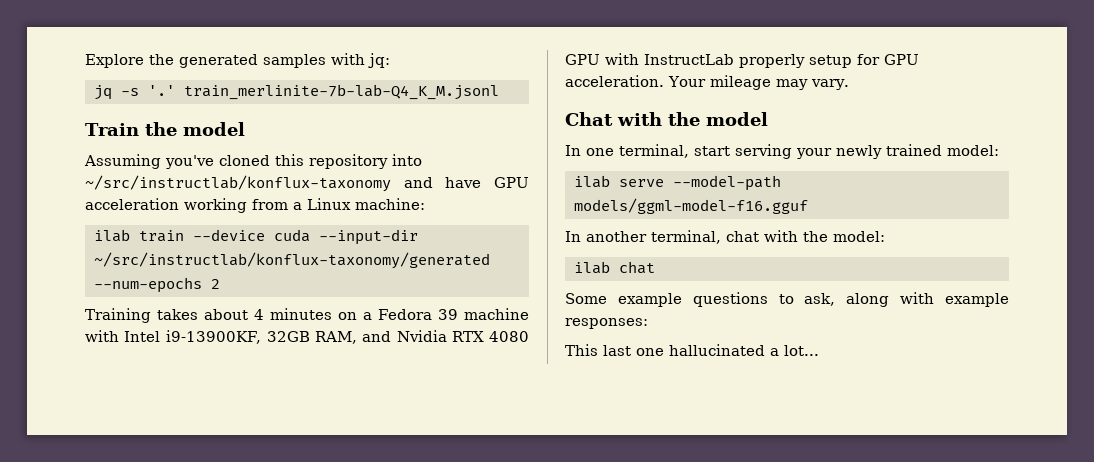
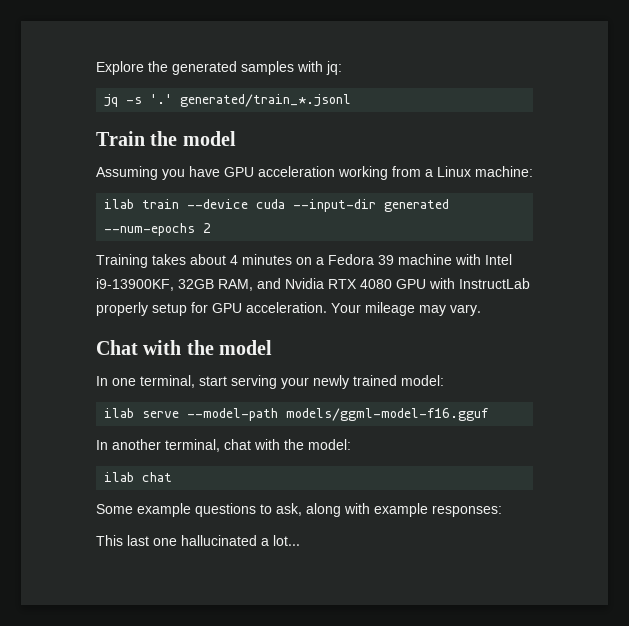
[183,84,499,100] train_merlinite-7b-lab-Q4_K_M.jsonl -> [180,94,352,107] generated/train_*.jsonl
[165,154,422,169] [85,175,433,192] you've cloned this repository into ~/src/instructlab/konflux-taxonomy and -> [162,169,185,180] you
[93,252,490,269] ~/src/instructlab/konflux-taxonomy/generated -> [384,199,450,212] generated

